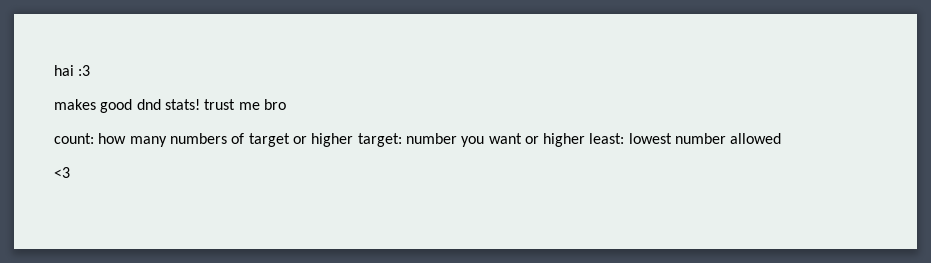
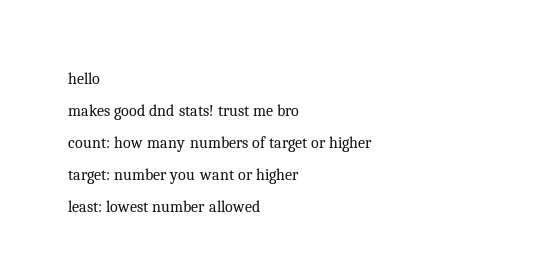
[54,65,91,76] hai :3 -> [68,72,100,84] hello
(354, 140) none -> (373, 144) //
(586, 140) none -> (299, 176) //
[54,167,70,178] // <3 -> (260, 206) none

